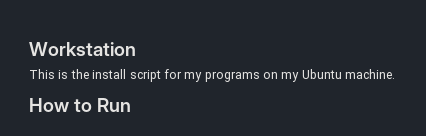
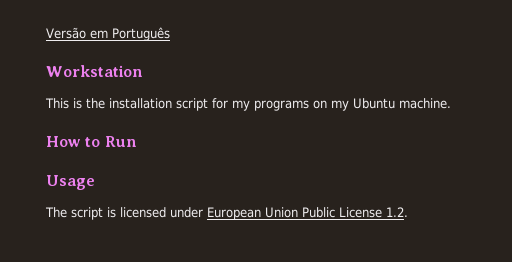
(29, 49) none -> [46,27,170,41] Versão em Português //
[92,69,127,79] install -> [109,98,172,109] installation
(132, 105) none -> [46,175,95,190] [45,207,408,220] // Usage // The script is licensed under European Union Public License 1.2.

